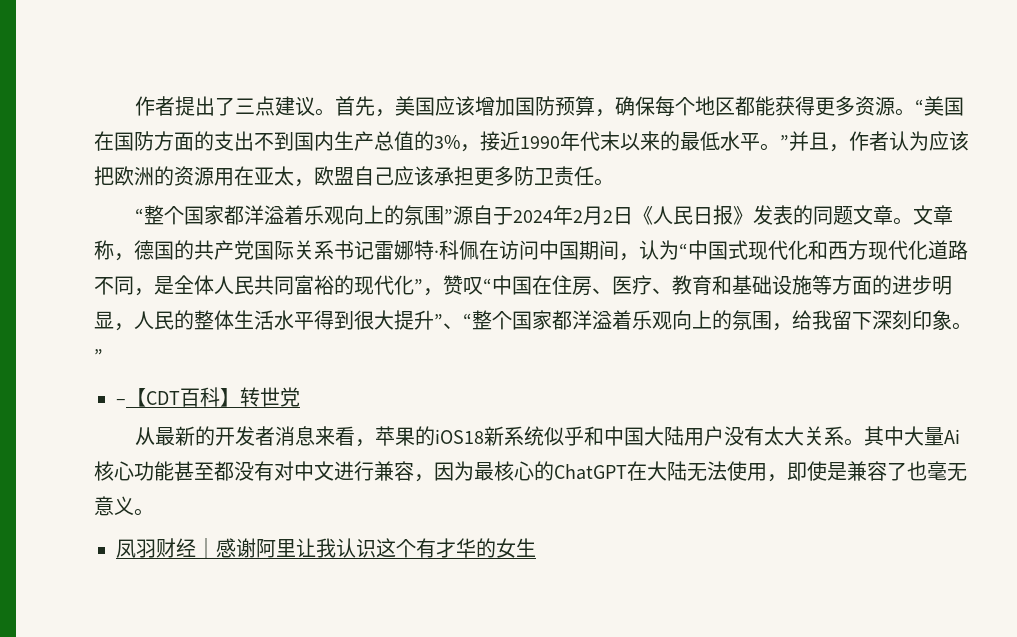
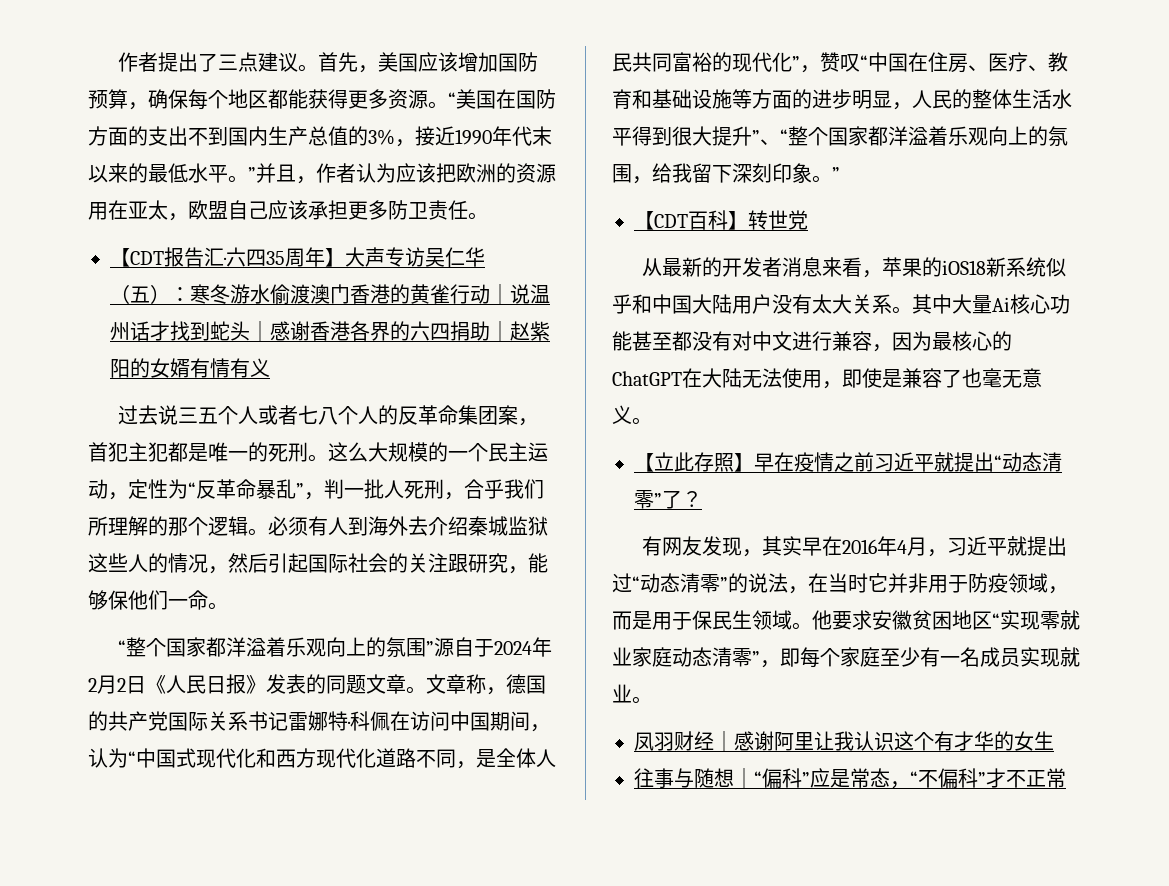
(614, 182) none -> [110,247,485,267] [110,284,550,305] [110,321,550,342] [110,358,270,378] [118,405,539,426] [88,442,548,462] [88,479,544,500] [88,516,548,536] [88,553,548,574] [88,590,228,610] // 【CDT报告汇·六四35周年】大声专访吴仁华（五）：寒冬游水偷渡澳门香港的黄雀行动｜说温州话才找到蛇头｜感谢香港各界的六四捐助｜赵紫阳的女婿有情有义 // 过去说三五个人或者七八个人的反革命集团案，首犯主犯都是唯一的死刑。这么大规模的一个民主运动，定性为“反革命暴乱”，判一批人死刑，合乎我们所理解的那个逻辑。必须有人到海外去介绍秦城监狱这些人的情况，然后引起国际社会的关注跟研究，能够保他们一命。
[116,399,126,405] – -> (840, 174) none
(154, 512) none -> [634,452,1062,472] [634,490,702,509] [642,536,1068,557] [612,573,1068,594] [612,610,1080,630] [612,647,1080,668] [612,684,652,704] // 【立此存照】早在疫情之前习近平就提出“动态清零”了？ // 有网友发现，其实早在2016年4月，习近平就提出过“动态清零”的说法，在当时它并非用于防疫领域，而是用于保民生领域。他要求安徽贫困地区“实现零就业家庭动态清零”，即每个家庭至少有一名成员实现就业。
(536, 547) none -> [634,768,1066,789] // 往事与随想｜“偏科”应是常态，“不偏科”才不正常

